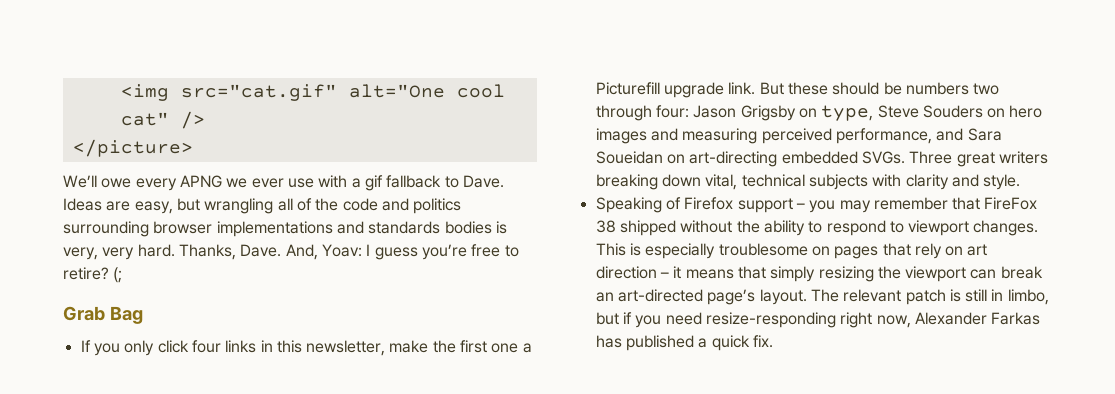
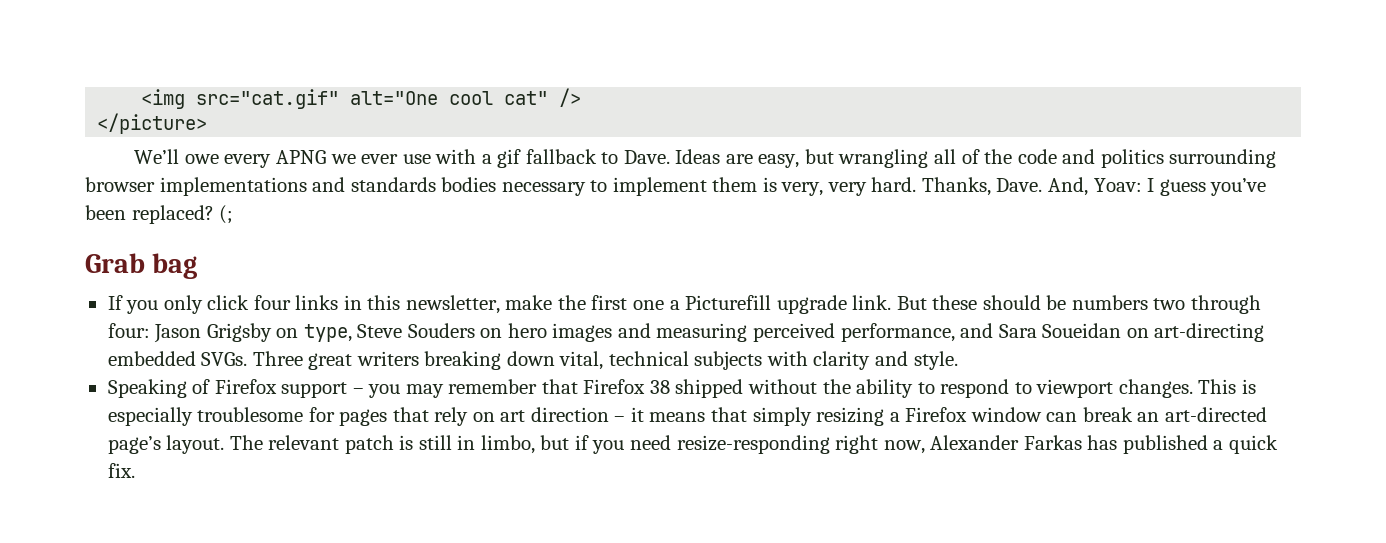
(492, 227) none -> [501,177,758,196] necessary to implement them
[421,244,519,260] [63,267,109,280] you’re free to retire? -> [1210,178,1267,196] [85,205,214,224] you’ve been replaced?
[109,306,143,324] Bag -> [152,253,198,279] bag
[984,197,1038,210] FireFox -> [583,379,646,394] Firefox
[811,246,830,256] on -> [308,407,335,422] for
[877,266,967,282] the viewport -> [889,407,1042,422] a Firefox window

